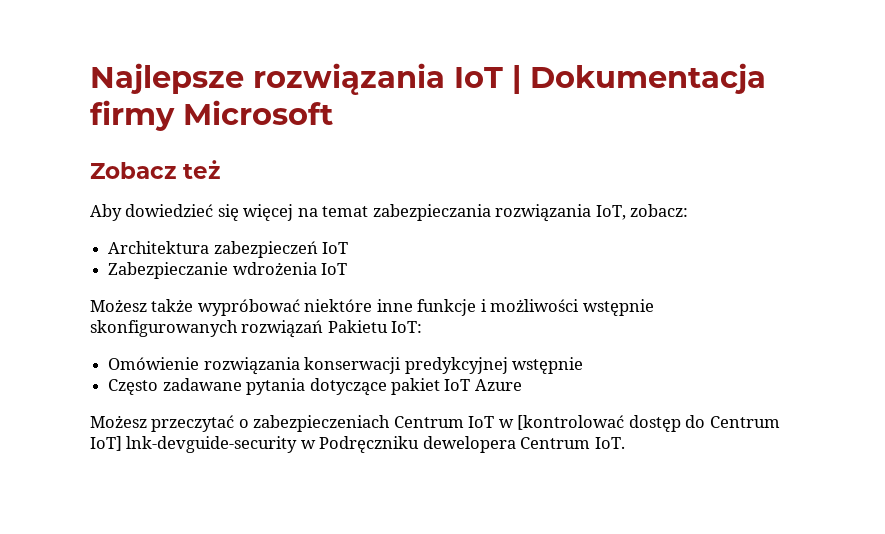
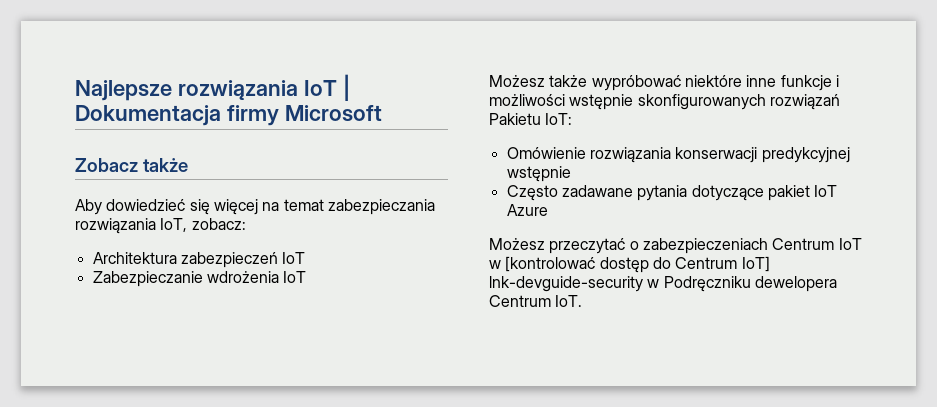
[183,160,220,179] też -> [142,158,188,172] także

